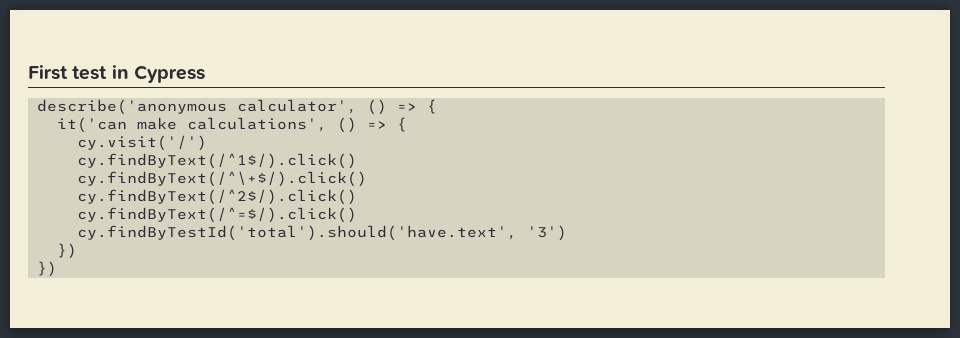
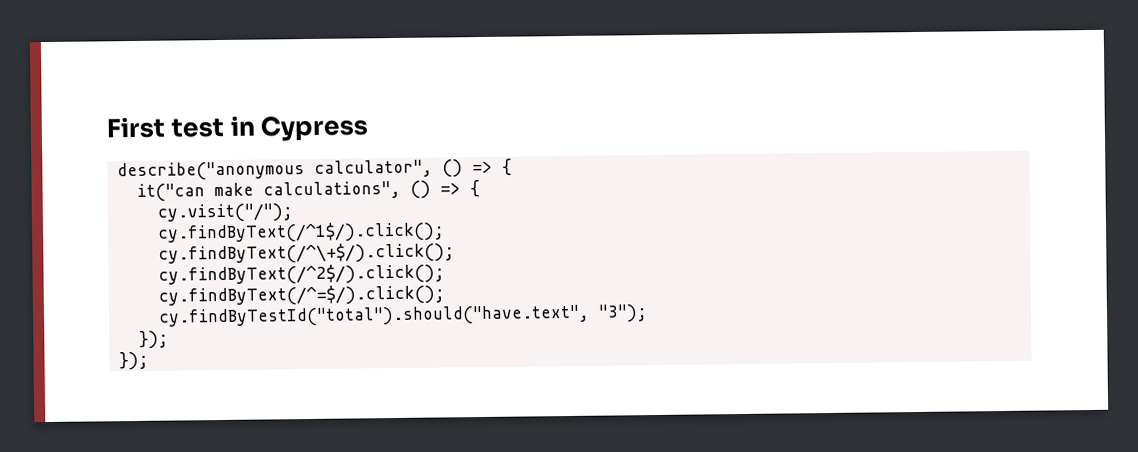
[36,99,437,115] [56,117,407,133] [76,135,207,151] [76,153,357,169] [76,171,367,187] [76,189,357,205] [76,207,357,223] [76,225,567,241] [56,243,77,259] [36,261,57,277] describe('anonymous calculator', () => { // it('can make calculations', () => { // cy.visit('/') // cy.findByText(/^1$/).click() // cy.findByText(/^\+$/).click() // cy.findByText(/^2$/).click() // cy.findByText(/^=$/).click() // cy.findByTestId('total').should('have.text', '3') // }) // }) -> [116,158,512,182] [136,180,480,202] [156,203,293,223] [156,221,445,244] [157,242,455,265] [157,263,445,286] [157,284,445,307] [157,304,648,328] [138,330,169,349] [118,351,149,371] describe("anonymous calculator", () => { // it("can make calculations", () => { // cy.visit("/"); // cy.findByText(/^1$/).click(); // cy.findByText(/^\+$/).click(); // cy.findByText(/^2$/).click(); // cy.findByText(/^=$/).click(); // cy.findByTestId("total").should("have.text", "3"); // }); // });

